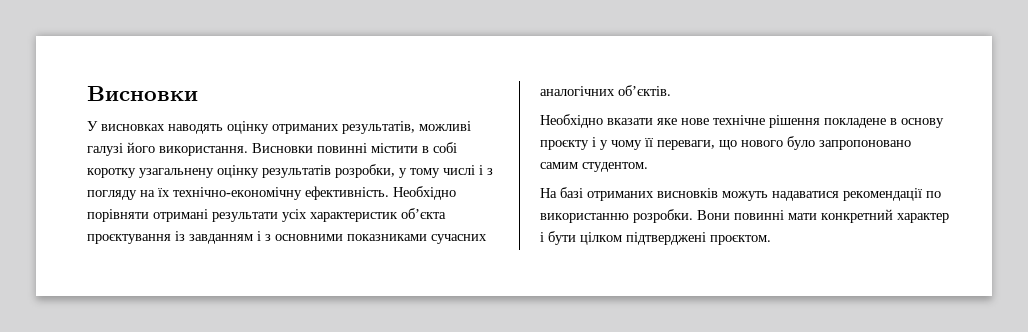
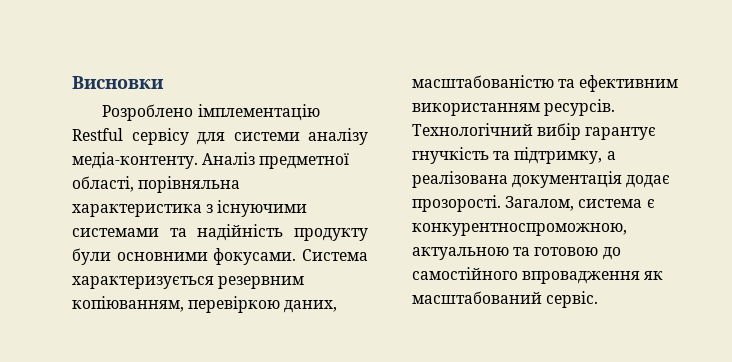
[87,121,471,134] [87,142,457,156] [87,164,493,178] [87,186,456,200] [87,208,446,222] [87,231,487,244] [540,85,671,96] [540,114,944,128] [540,136,911,150] [540,162,648,172] [540,187,941,201] [540,209,949,223] [540,231,771,245] У висновках наводять оцінку отриманих результатів, можливі галузі його використання. Висновки повинні містити в собі коротку узагальнену оцінку результатів розробки, у тому числі і з погляду на їх технічно-економічну ефективність. Необхідно порівняти отримані результати усіх характеристик об’єкта проєктування із завданням і з основними показниками сучасних аналогічних об’єктів. // Необхідно вказати яке нове технічне рішення покладене в основу проєкту і у чому її переваги, що нового було запропоновано самим студентом. // На базі отриманих висновків можуть надаватися рекомендації по використанню розробки. Вони повинні мати конкретний характер і бути цілком підтверджені проєктом. -> [102,104,320,121] [72,128,368,145] [72,152,350,169] [72,176,241,193] [72,200,308,217] [72,224,368,241] [72,248,368,265] [72,276,305,289] [72,296,338,313] [412,75,679,92] [412,99,616,116] [412,123,657,140] [412,147,616,164] [412,171,671,188] [412,195,655,212] [412,223,627,236] [412,247,621,260] [412,267,664,284] [412,291,599,308] Розроблено імплементацію Restful сервісу для системи аналізу медіа-контенту. Аналіз предметної області, порівняльна характеристика з існуючими системами та надійність продукту були основними фокусами. Система характеризується резервним копіюванням, перевіркою даних, масштабованістю та ефективним використанням ресурсів. Технологічний вибір гарантує гнучкість та підтримку, а реалізована документація додає прозорості. Загалом, система є конкурентноспроможною, актуальною та готовою до самостійного впровадження як масштабований сервіс.

